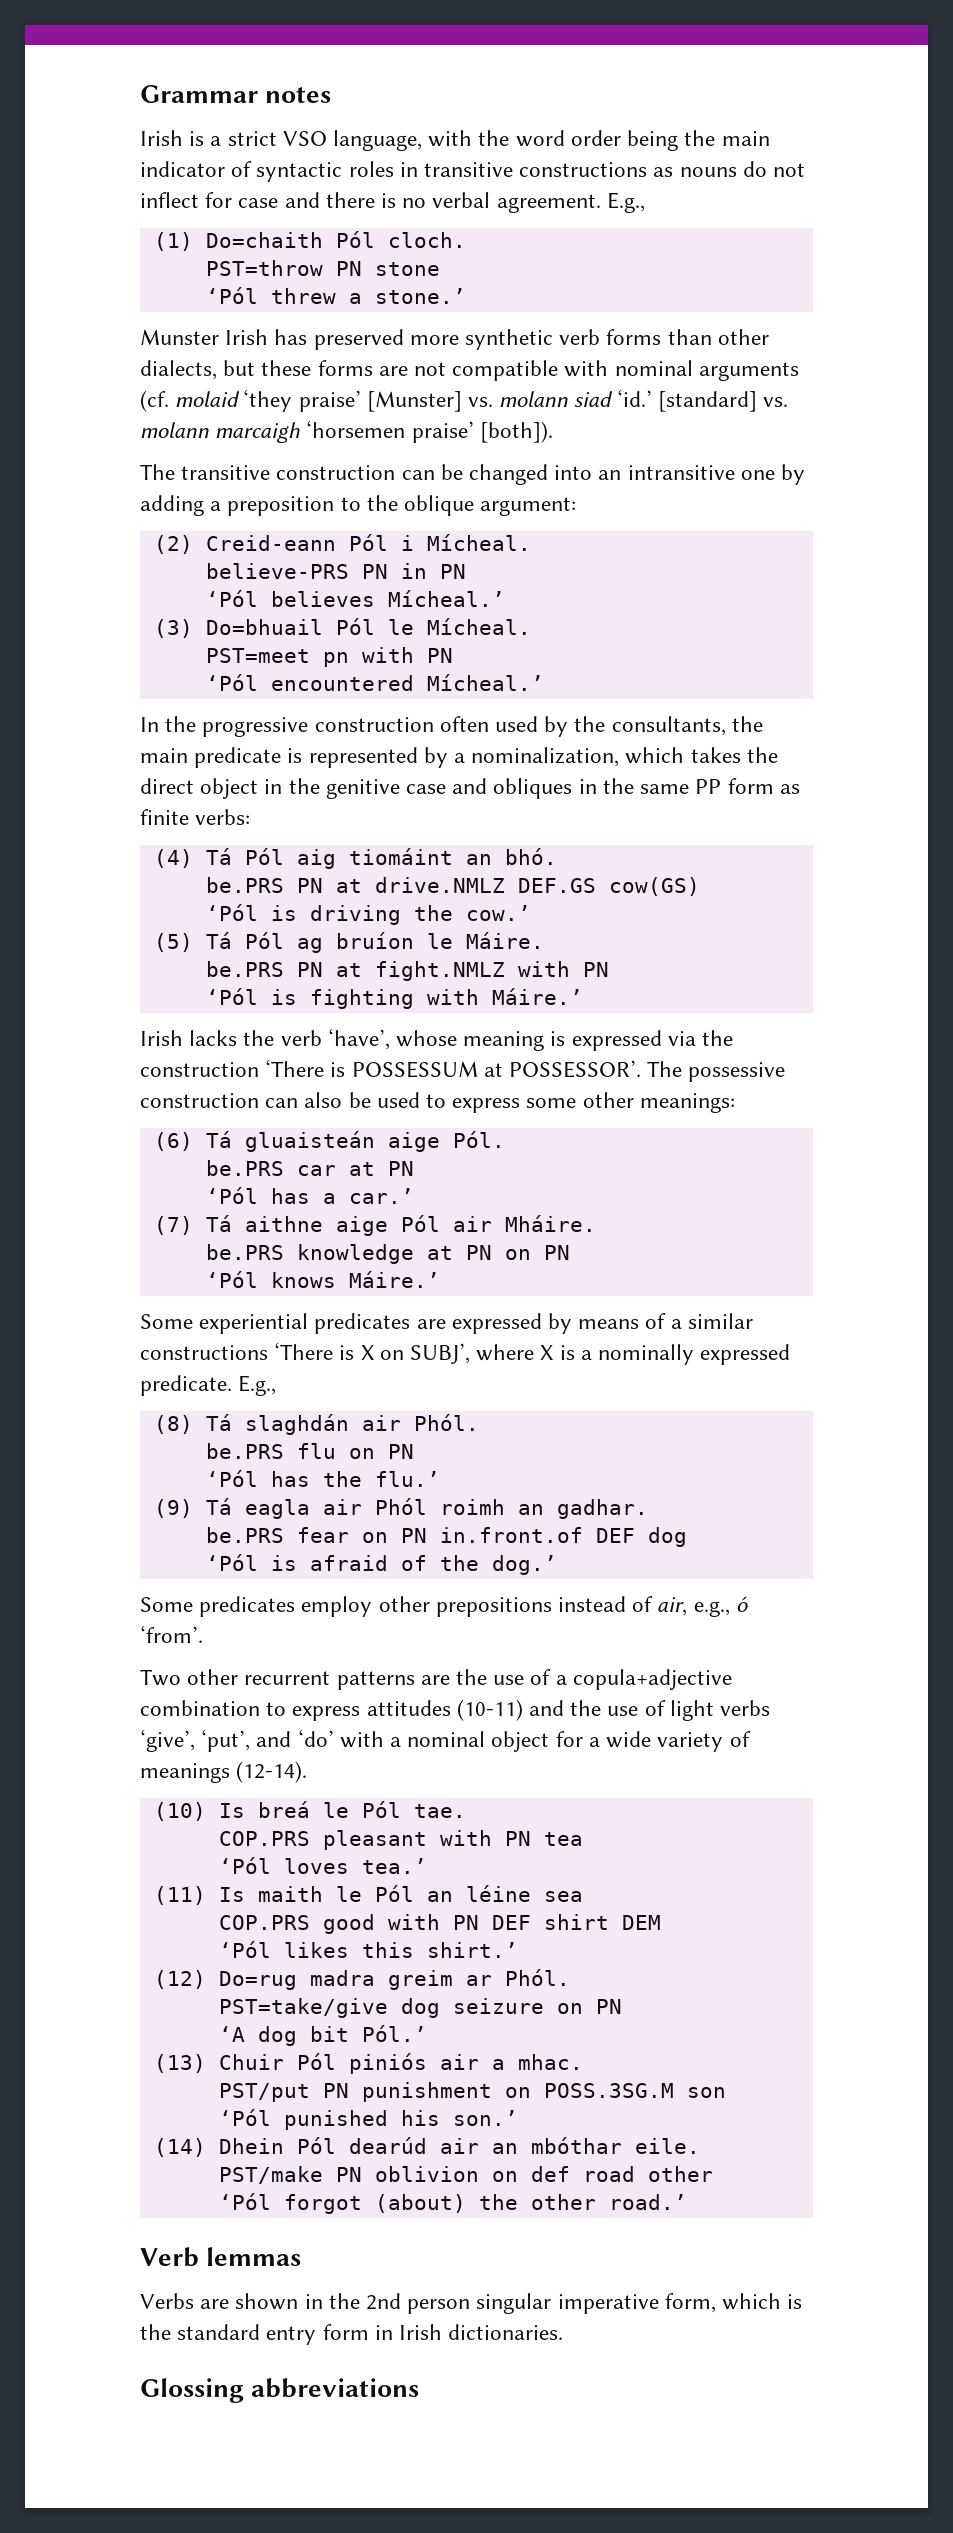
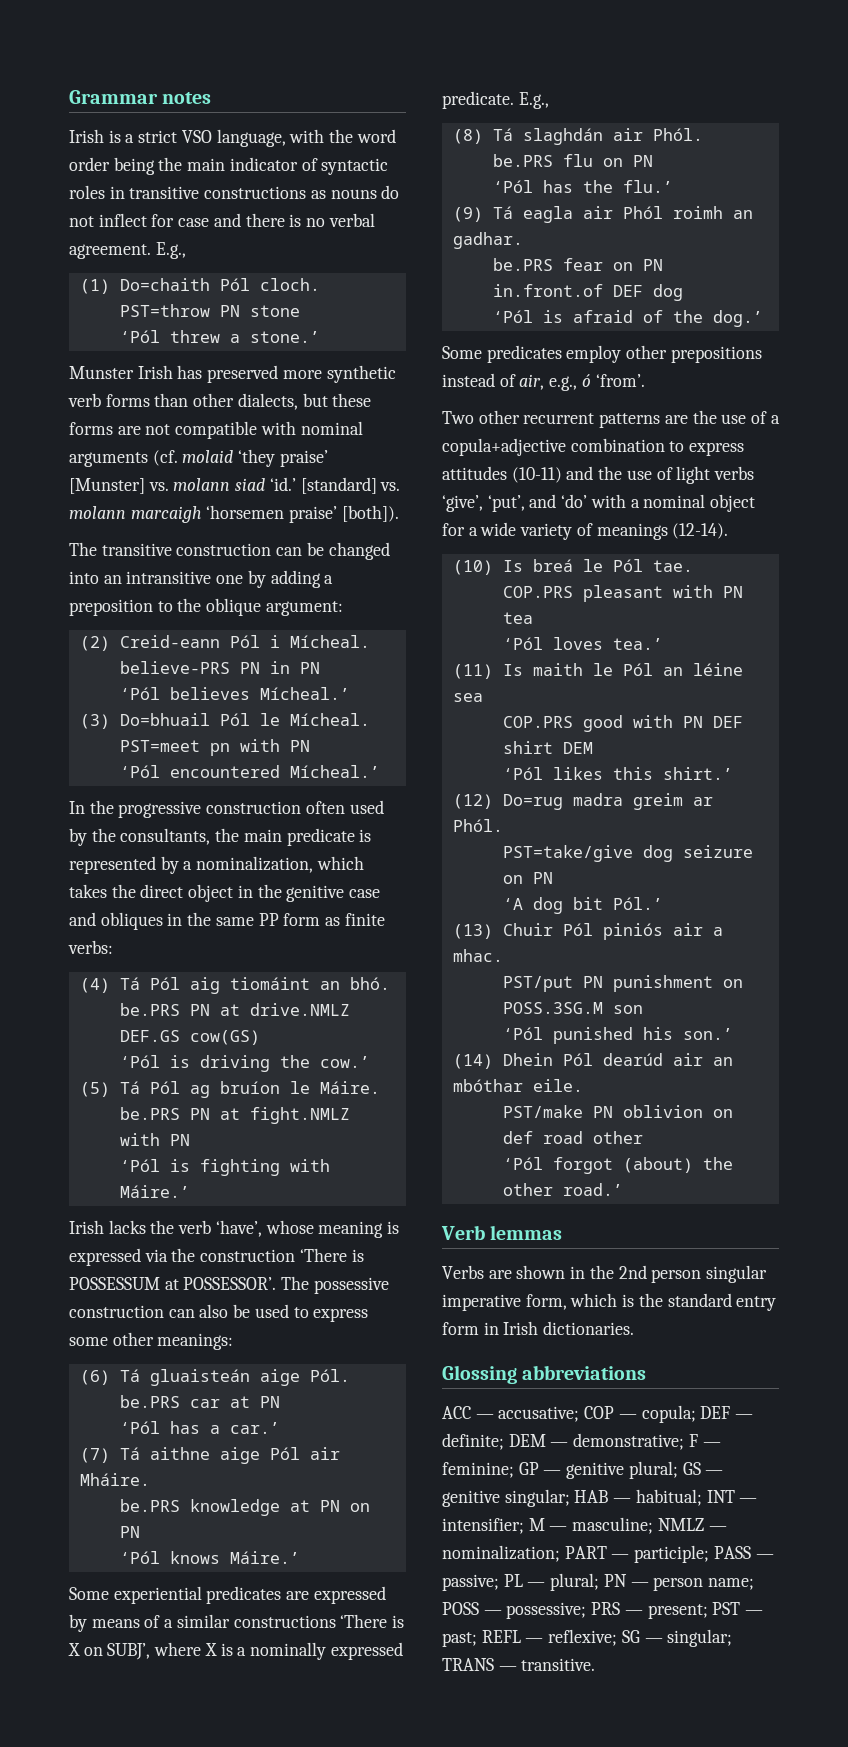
(420, 2388) none -> [442,1405,754,1423] [442,1433,721,1450] [442,1461,724,1479] [442,1489,758,1507] [442,1517,727,1534] [442,1545,774,1563] [442,1573,755,1591] [442,1602,764,1619] [442,1629,733,1647] [442,1658,596,1671] // ACC — accusative; COP — copula; DEF — definite; DEM — demonstrative; F — feminine; GP — genitive plural; GS — genitive singular; HAB — habitual; INT — intensifier; M — masculine; NMLZ — nominalization; PART — participle; PASS — passive; PL — plural; PN — person name; POSS — possessive; PRS — present; PST — past; REFL — reflexive; SG — singular; TRANS — transitive.

